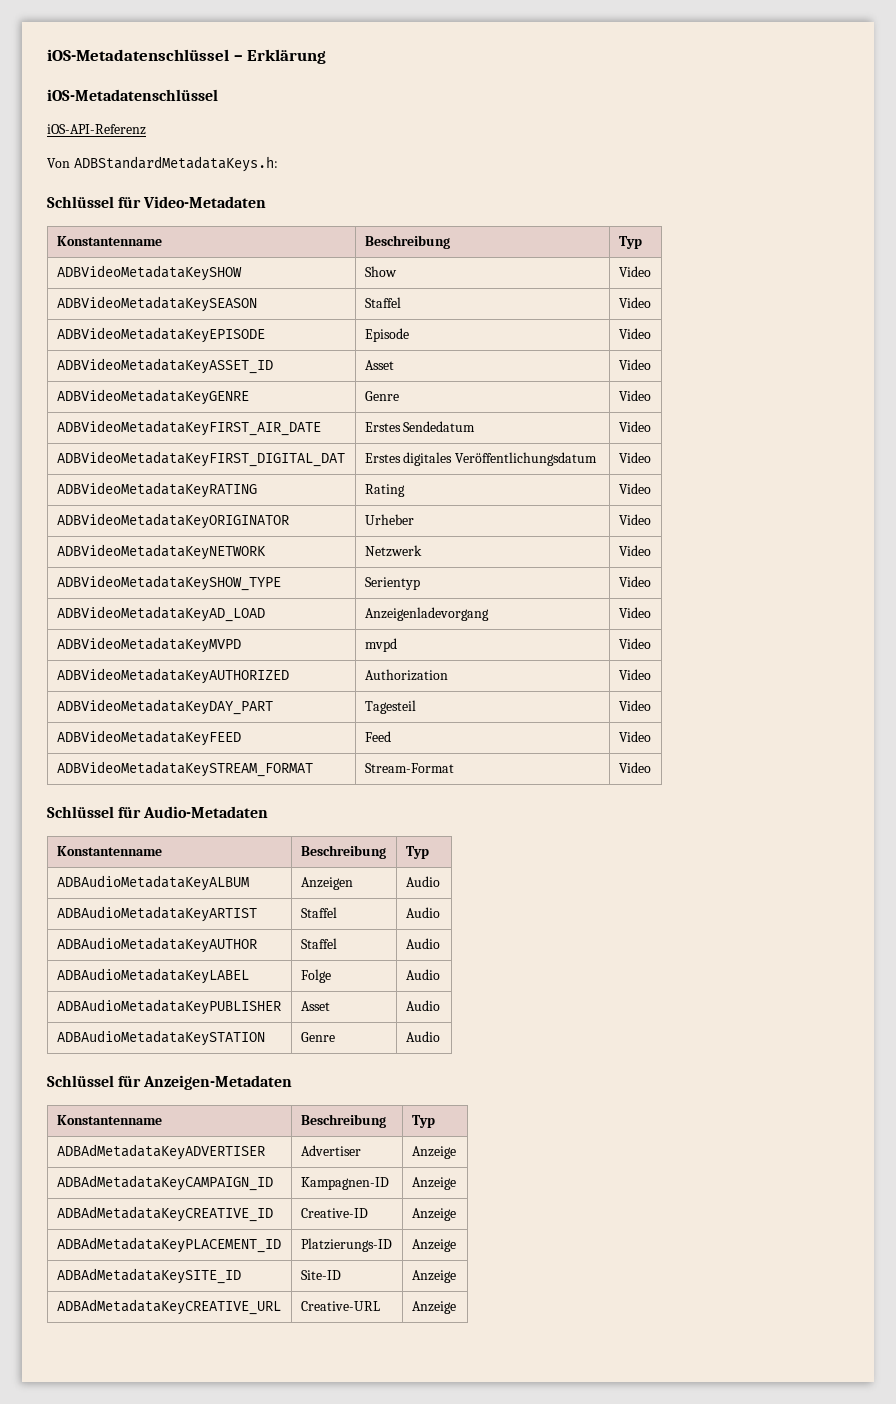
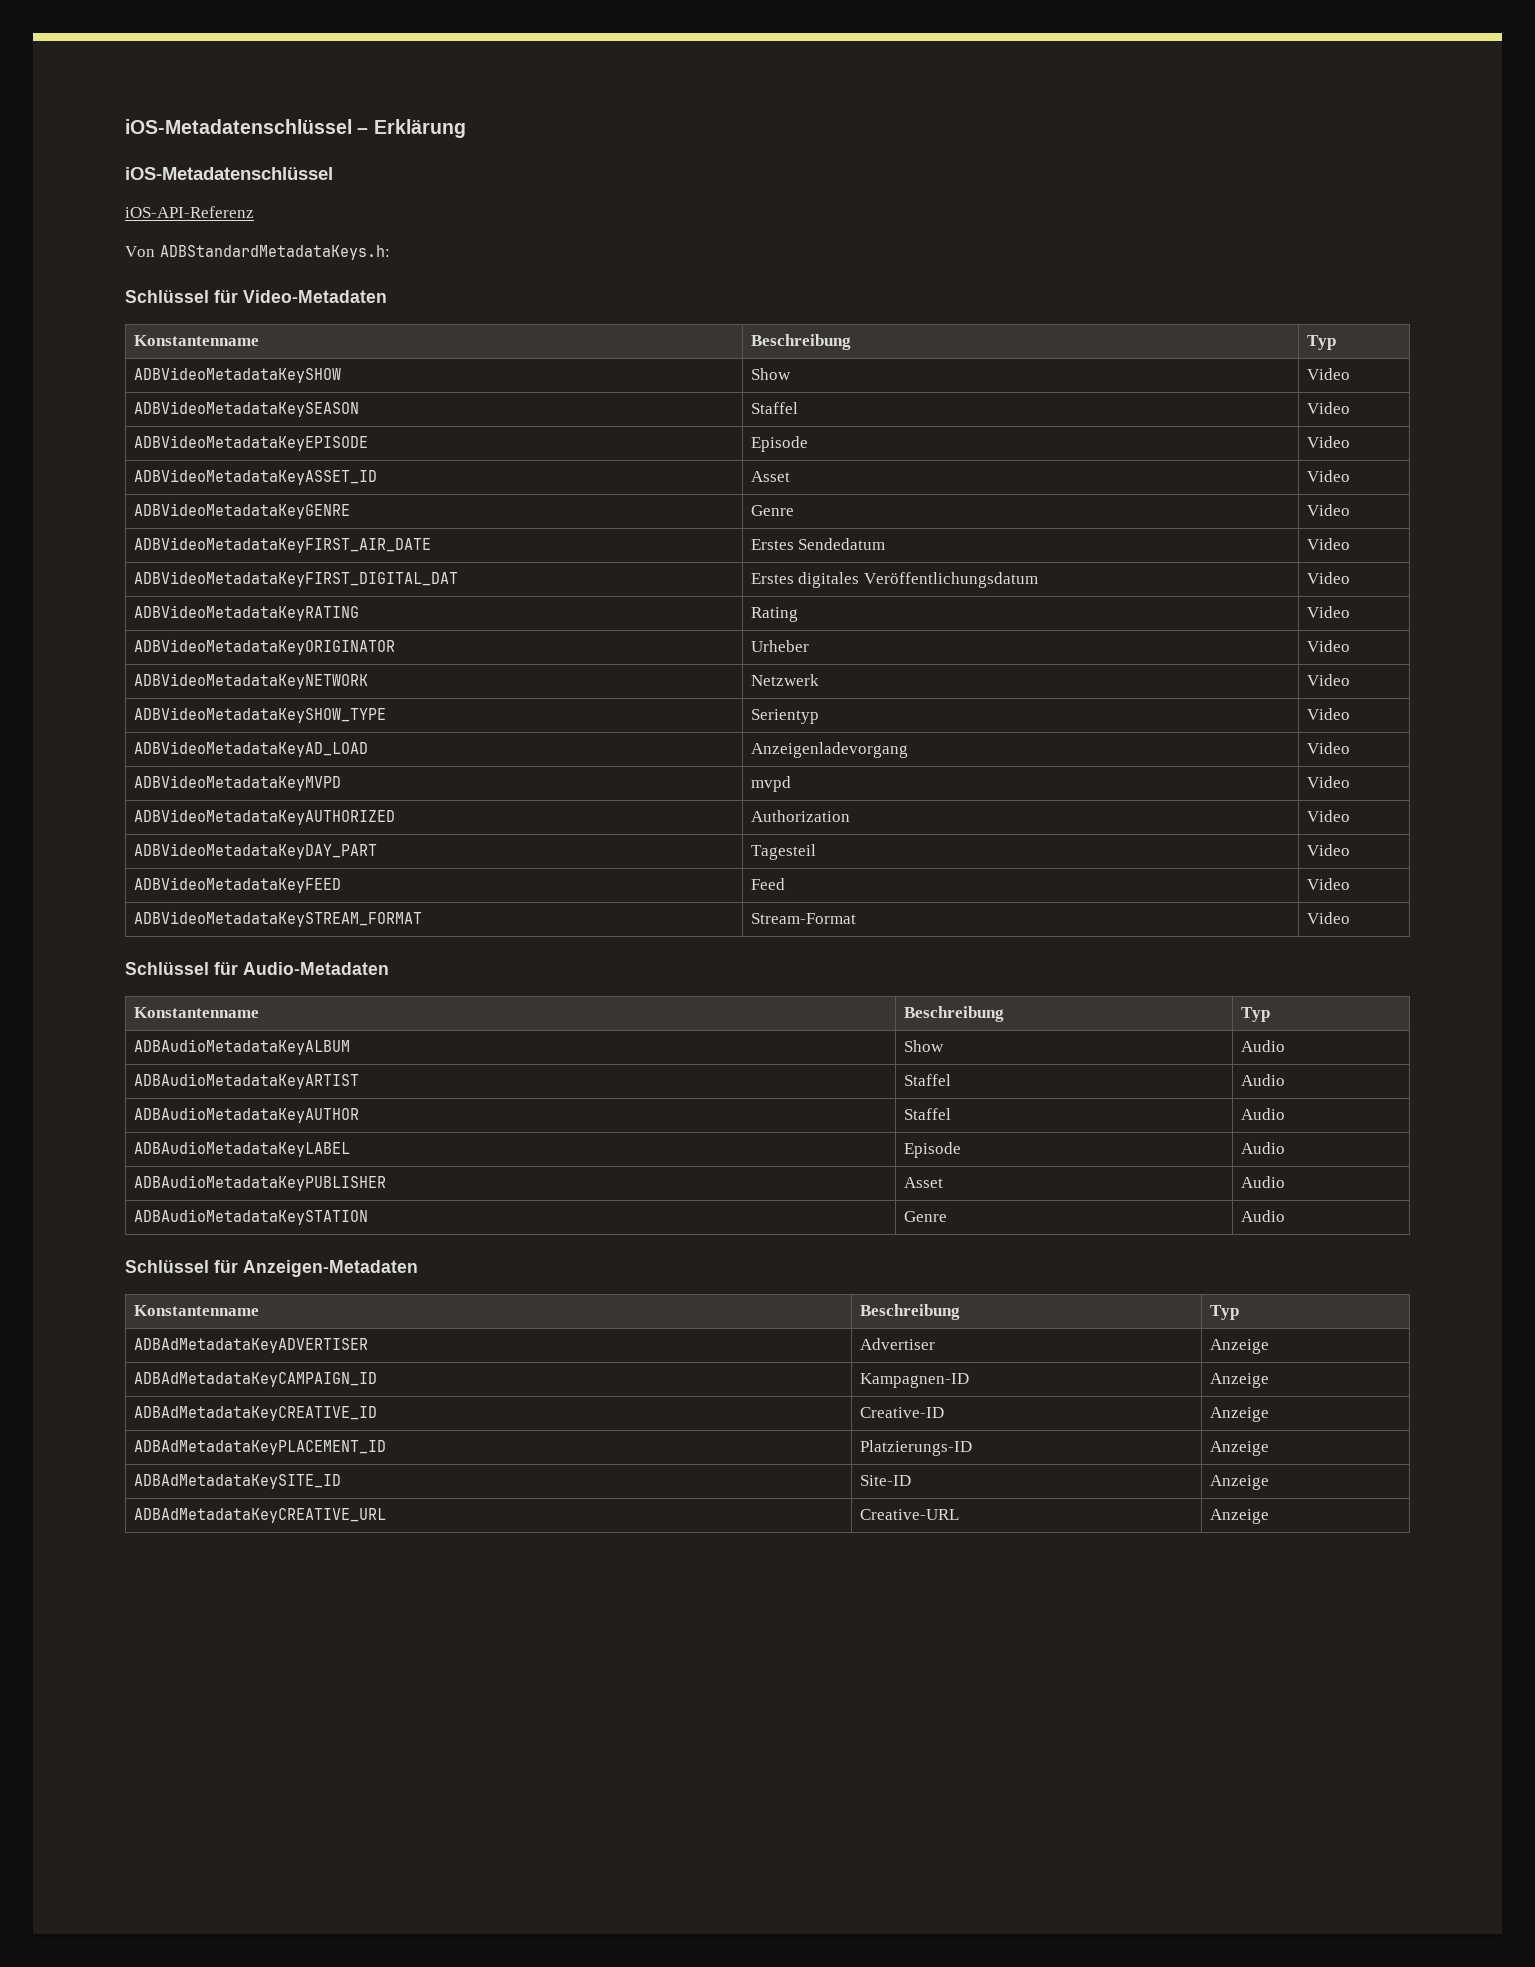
[300,877,353,890] Anzeigen -> [903,1040,944,1052] Show
[300,969,331,983] Folge -> [903,1142,961,1158] Episode

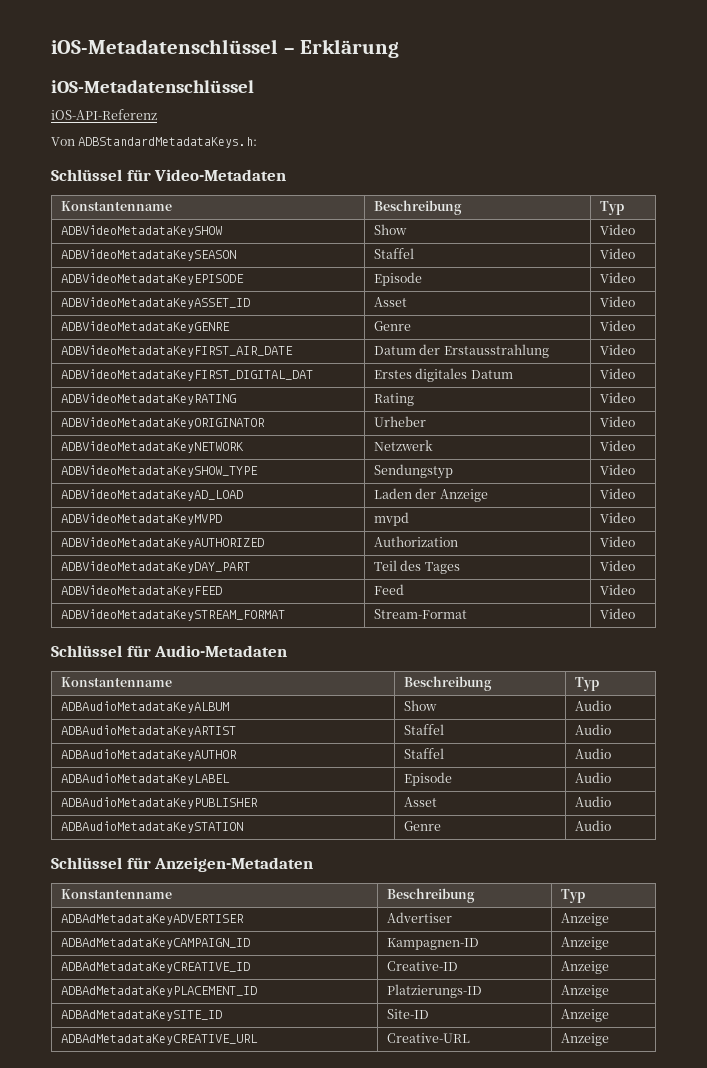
[750,538,886,550] Erstes Sendedatum -> [373,344,549,358] Datum der Erstausstrahlung
[863,572,1038,588] Veröffentlichungsdatum -> [470,370,513,379] Datum
[750,709,819,724] Serientyp -> [373,464,453,479] Sendungstyp
[750,742,908,758] Anzeigenladevorgang -> [373,488,488,502] Laden der Anzeige
[750,844,816,860] Tagesteil -> [373,560,460,574] Teil des Tages

